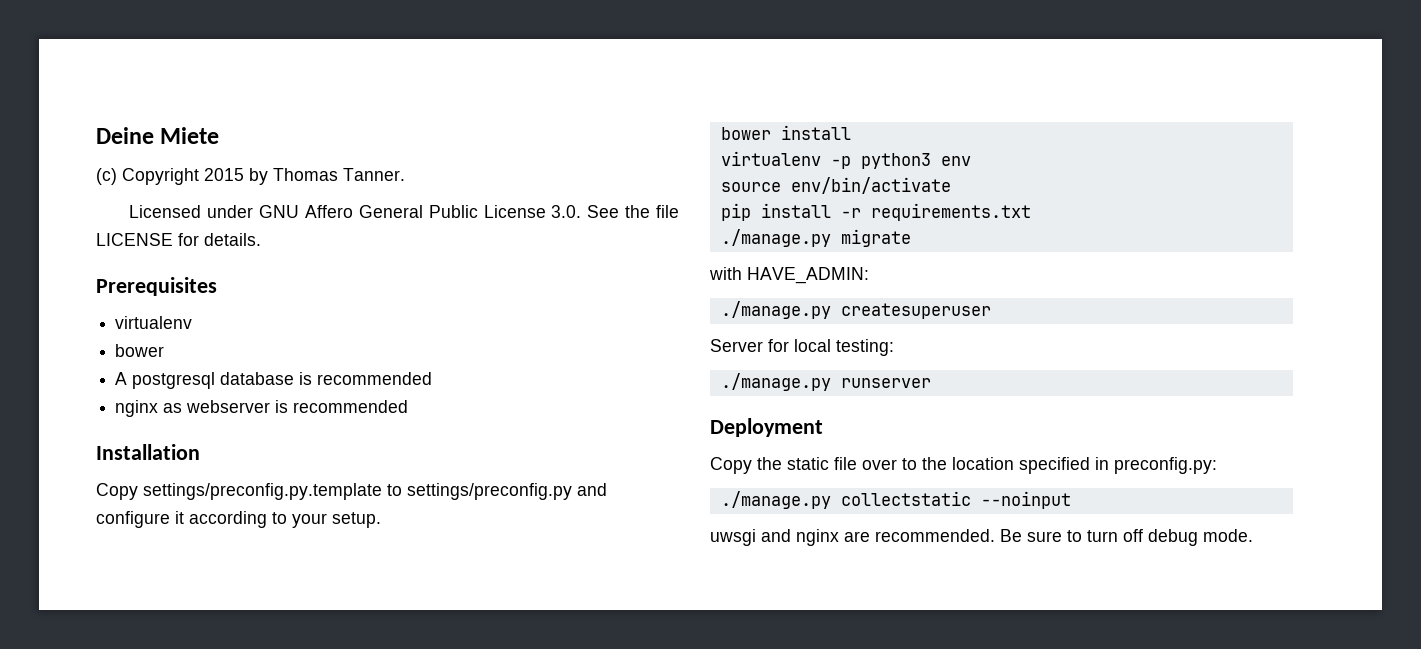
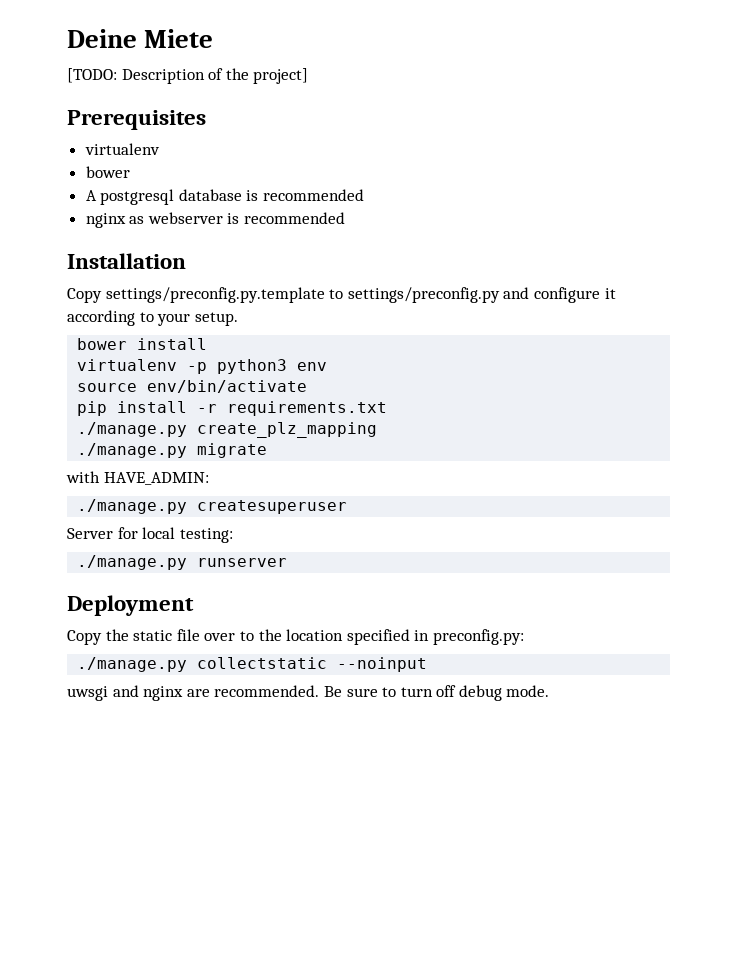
[96,168,405,185] [129,205,679,218] [96,233,261,246] (c) Copyright 2015 by Thomas Tanner. // Licensed under GNU Affero General Public License 3.0. See the file LICENSE for details. -> [67,68,309,84] [TODO: Description of the project]
(1031, 212) none -> [77,422,378,438] // ./manage.py create_plz_mapping

